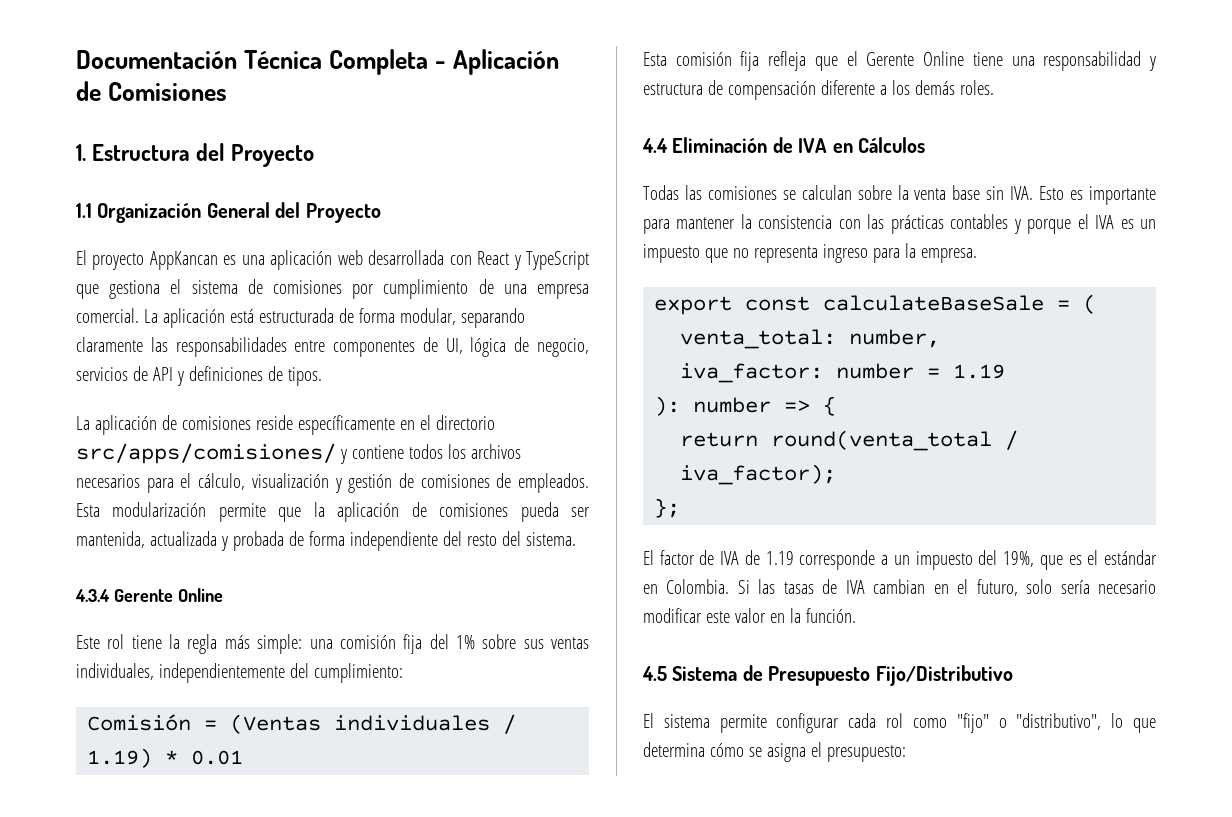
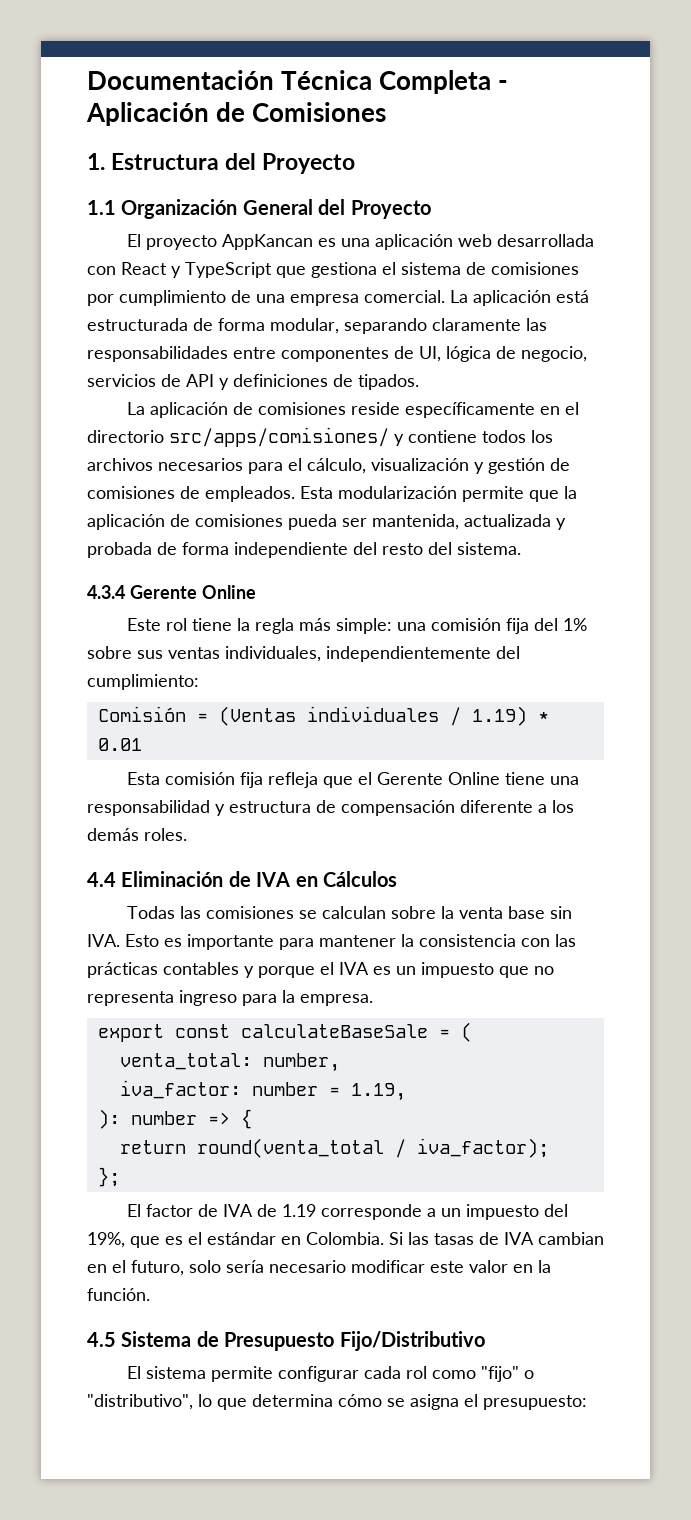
[287,367,322,386] tipos. -> [358,374,419,390] tipados.
[953,364,1006,379] 1.19 -> [350,1083,406,1101] 1.19,

